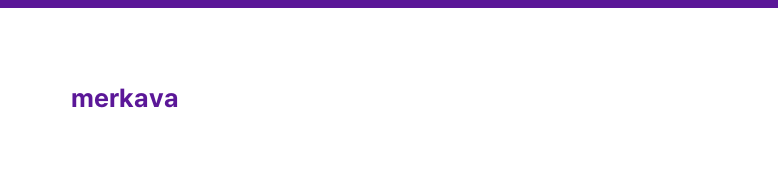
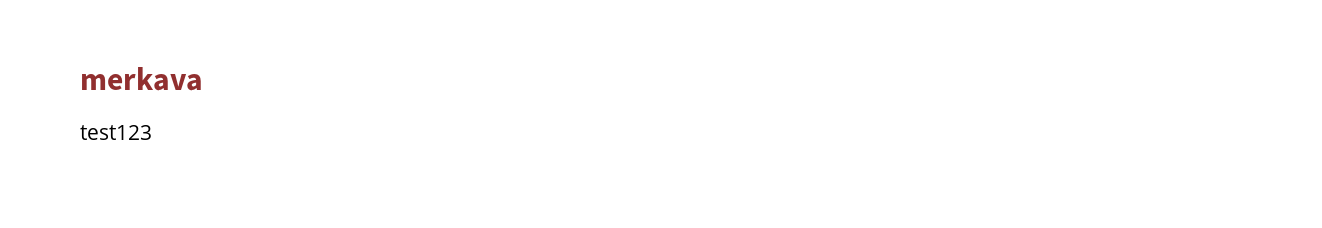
(179, 98) none -> [80,125,152,140] // test123

